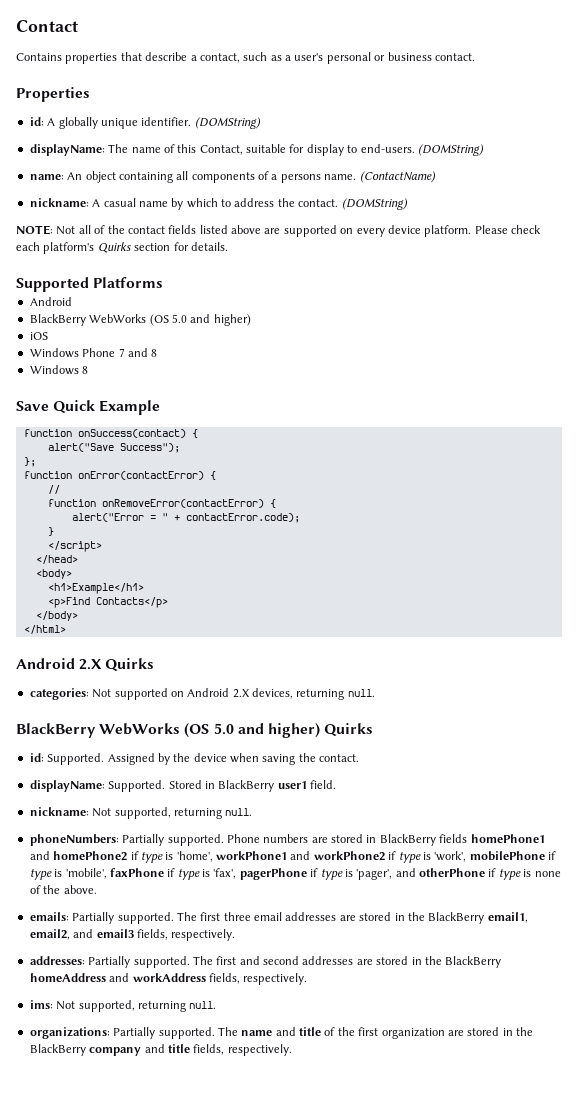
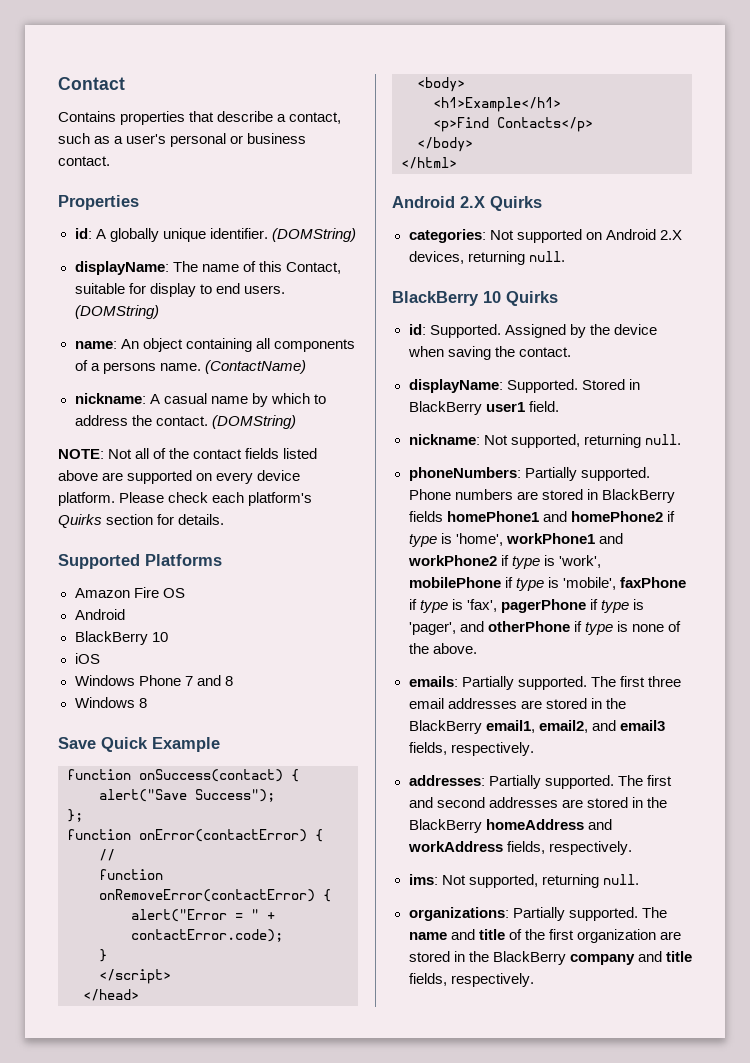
[360,144,415,153] end-users. -> [215,283,285,294] end users.
(164, 282) none -> [74,587,185,598] // Amazon Fire OS
[89,314,251,326] WebWorks (OS 5.0 and higher) -> [151,632,168,642] 10
[99,723,320,738] WebWorks (OS 5.0 and higher) -> [483,291,501,303] 10

